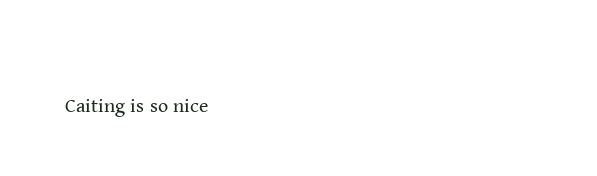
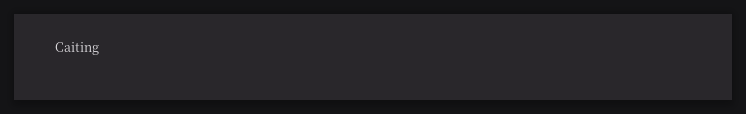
[130,99,208,112] is so nice -> (99, 48) none

